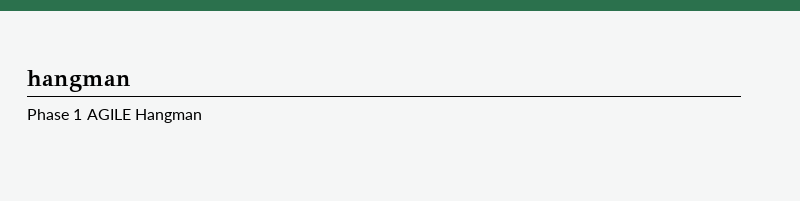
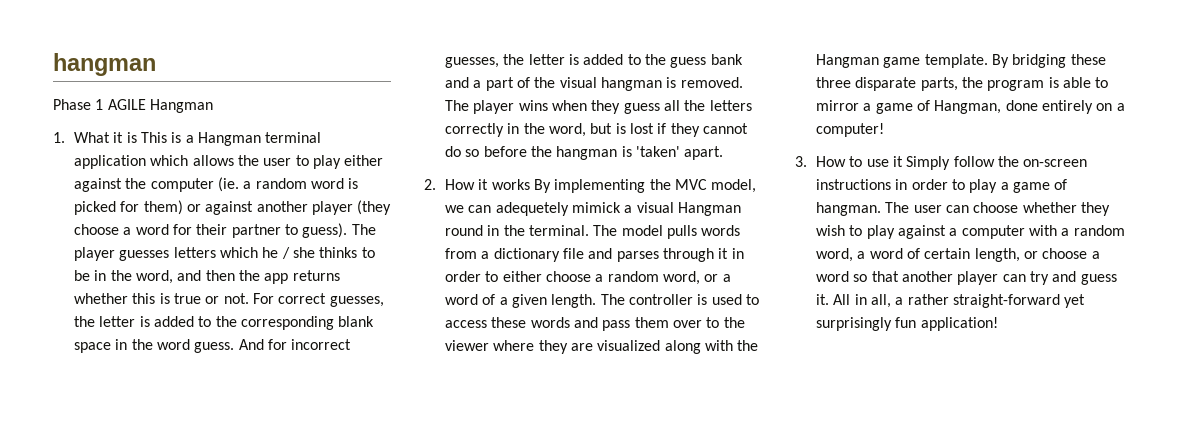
(202, 116) none -> [53,132,322,146] [73,155,384,169] [73,177,359,192] [73,200,392,215] [73,223,376,238] [73,247,375,261] [73,270,340,284] [73,293,384,307] [73,316,375,330] [73,339,352,353] [444,54,743,68] [444,77,743,91] [444,100,752,114] [444,123,748,137] [444,146,724,160] [424,179,757,193] [444,202,741,216] [444,225,741,239] [444,248,744,262] [444,271,731,285] [444,294,759,308] [444,317,745,331] [444,340,759,354] [815,54,1106,68] [815,77,1109,91] [815,100,1125,114] [815,123,884,137] [795,156,1088,170] [815,179,1068,193] [815,202,1110,216] [815,225,1125,239] [815,248,1100,262] [815,271,1117,285] [815,294,1086,308] [815,317,998,331] // 1. What it is This is a Hangman terminal application which allows the user to play either against the computer (ie. a random word is picked for them) or against another player (they choose a word for their partner to guess). The player guesses letters which he / she thinks to be in the word, and then the app returns whether this is true or not. For correct guesses, the letter is added to the corresponding blank space in the word guess. And for incorrect guesses, the letter is added to the guess bank and a part of the visual hangman is removed. The player wins when they guess all the letters correctly in the word, but is lost if they cannot do so before the hangman is 'taken' apart. // 2. How it works By implementing the MVC model, we can adequetely mimick a visual Hangman round in the terminal. The model pulls words from a dictionary file and parses through it in order to either choose a random word, or a word of a given length. The controller is used to access these words and pass them over to the viewer where they are visualized along with the Hangman game template. By bridging these three disparate parts, the program is able to mirror a game of Hangman, done entirely on a computer! // 3. How to use it Simply follow the on-screen instructions in order to play a game of hangman. The user can choose whether they wish to play against a computer with a random word, a word of certain length, or choose a word so that another player can try and guess it. All in all, a rather straight-forward yet surprisingly fun application!

